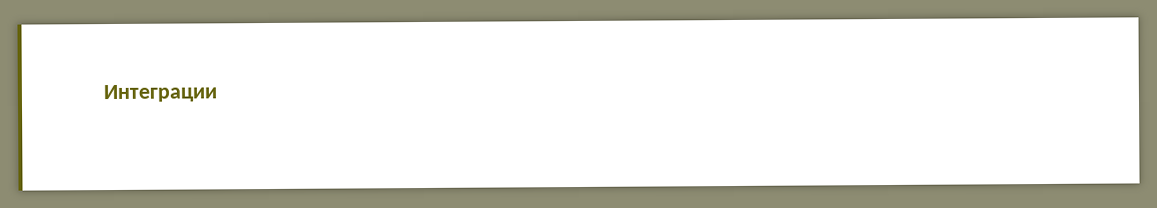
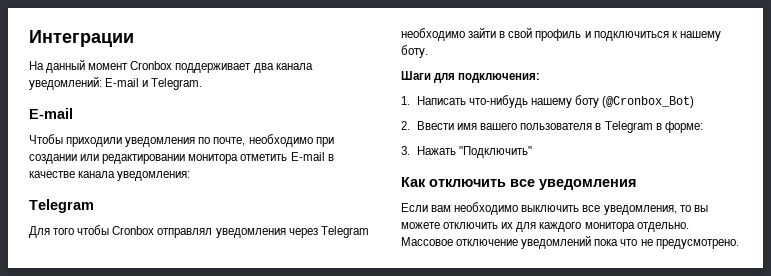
(217, 93) none -> [29,59,313,73] [29,76,203,90] [29,108,73,119] [29,134,334,147] [29,152,334,164] [29,171,191,181] [29,199,94,213] [29,225,369,238] [401,27,721,41] [401,45,428,58] [401,71,541,83] [401,95,695,108] [401,121,703,133] [401,146,533,158] [401,177,636,190] [401,202,708,215] [401,222,689,232] [401,235,739,249] // На данный момент Cronbox поддерживает два канала уведомлений: E-mail и Telegram. // E-mail // Чтобы приходили уведомления по почте, необходимо при создании или редактировании монитора отметить E-mail в качестве канала уведомления: // Telegram // Для того чтобы Cronbox отправлял уведомления через Telegram необходимо зайти в свой профиль и подключиться к нашему боту. // Шаги для подключения: // 1. Написать что-нибудь нашему боту (@Cronbox_Bot) // 2. Ввести имя вашего пользователя в Telegram в форме: // 3. Нажать "Подключить" // Как отключить все уведомления // Если вам необходимо выключить все уведомления, то вы можете отключить их для каждого монитора отдельно. Массовое отключение уведомлений пока что не предусмотрено.

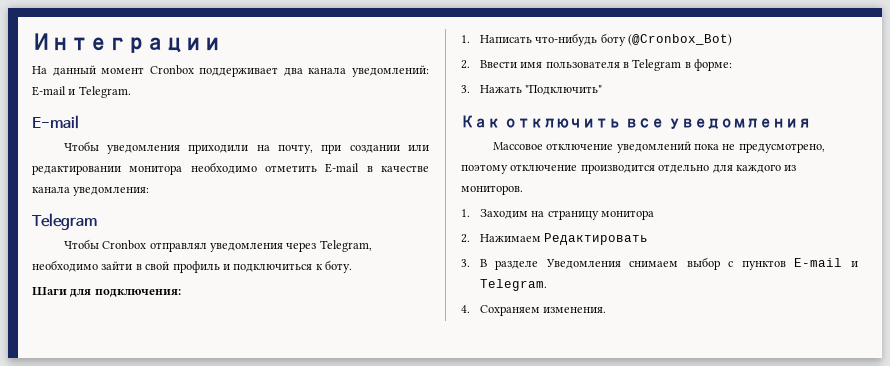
[66,134,313,147] приходили уведомления по почте, необходимо -> [107,144,314,154] уведомления приходили на почту,
(239, 159) none -> [190,162,257,174] необходимо
[29,225,110,238] Для того чтобы -> [63,239,99,249] Чтобы
[320,226,369,238] Telegram -> [319,240,372,252] Telegram,
[679,31,721,41] нашему -> (323, 267) none
[531,98,573,108] нашему -> (598, 39) none
[480,123,518,130] вашего -> (543, 65) none
[401,202,708,215] [401,222,689,232] [401,235,739,249] Если вам необходимо выключить все уведомления, то вы можете отключить их для каждого монитора отдельно. Массовое отключение уведомлений пока что не предусмотрено. -> [492,141,825,153] [461,164,797,174] [461,185,523,195] [461,209,654,220] [461,233,649,245] [461,257,858,270] [479,279,547,291] [461,305,607,316] Массовое отключение уведомлений пока не предусмотрено, поэтому отключение производится отдельно для каждого из мониторов. // 1. Заходим на страницу монитора // 2. Нажимаем Редактировать // 3. В разделе Уведомления снимаем выбор с пунктов E-mail и Telegram. // 4. Сохраняем изменения.

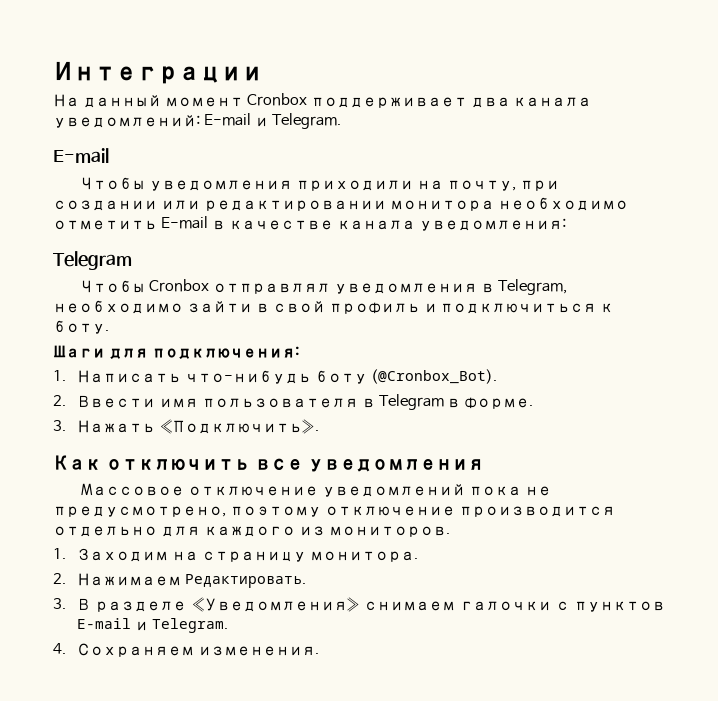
[286,242,317,252] через -> [480,283,494,293] в
[627,34,732,46] (@Cronbox_Bot) -> [370,369,497,384] (@Cronbox_Bot).
[694,59,733,71] форме: -> [464,397,534,409] форме.
[525,85,603,95] "Подключить" -> [158,419,319,434] «Подключить».
[600,210,654,220] монитора -> [309,551,418,562] монитора.
[544,233,649,245] Редактировать -> [184,574,306,588] Редактировать.
[545,257,720,270] Уведомления снимаем выбор -> [190,597,552,612] «Уведомления» снимаем галочки

